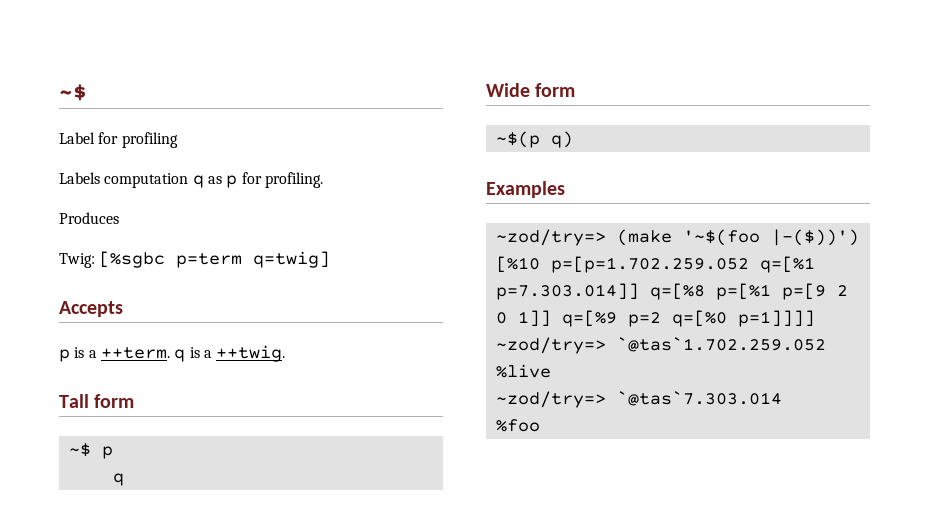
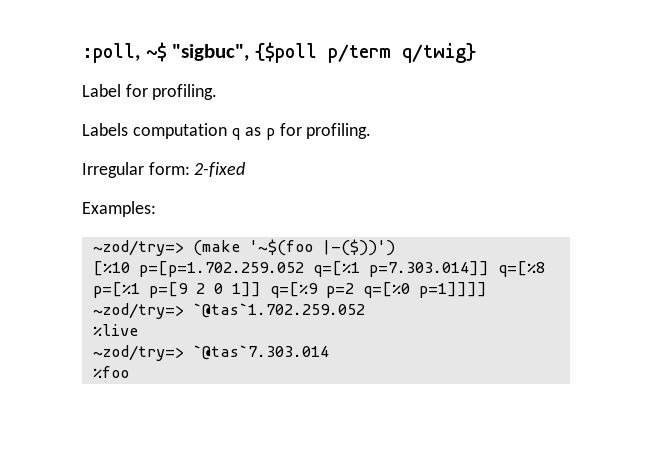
[59,84,87,101] ~$ -> [82,42,476,63] :poll, ~$ "sigbuc", {$poll p/term q/twig}
[121,132,178,148] profiling -> [152,84,218,100] profiling.
[59,212,119,224] [59,251,331,268] [59,301,123,317] [59,345,286,362] [59,394,135,408] [68,443,113,459] [112,473,124,486] [486,83,576,97] [495,131,573,148] [486,181,565,198] Produces // Twig: [%sgbc p=term q=twig] // Accepts // p is a ++term. q is a ++twig. // Tall form // ~$ p // q // Wide form // ~$(p q) // Examples -> [82,162,246,178] [82,201,156,217] Irregular form: 2-fixed // Examples:

